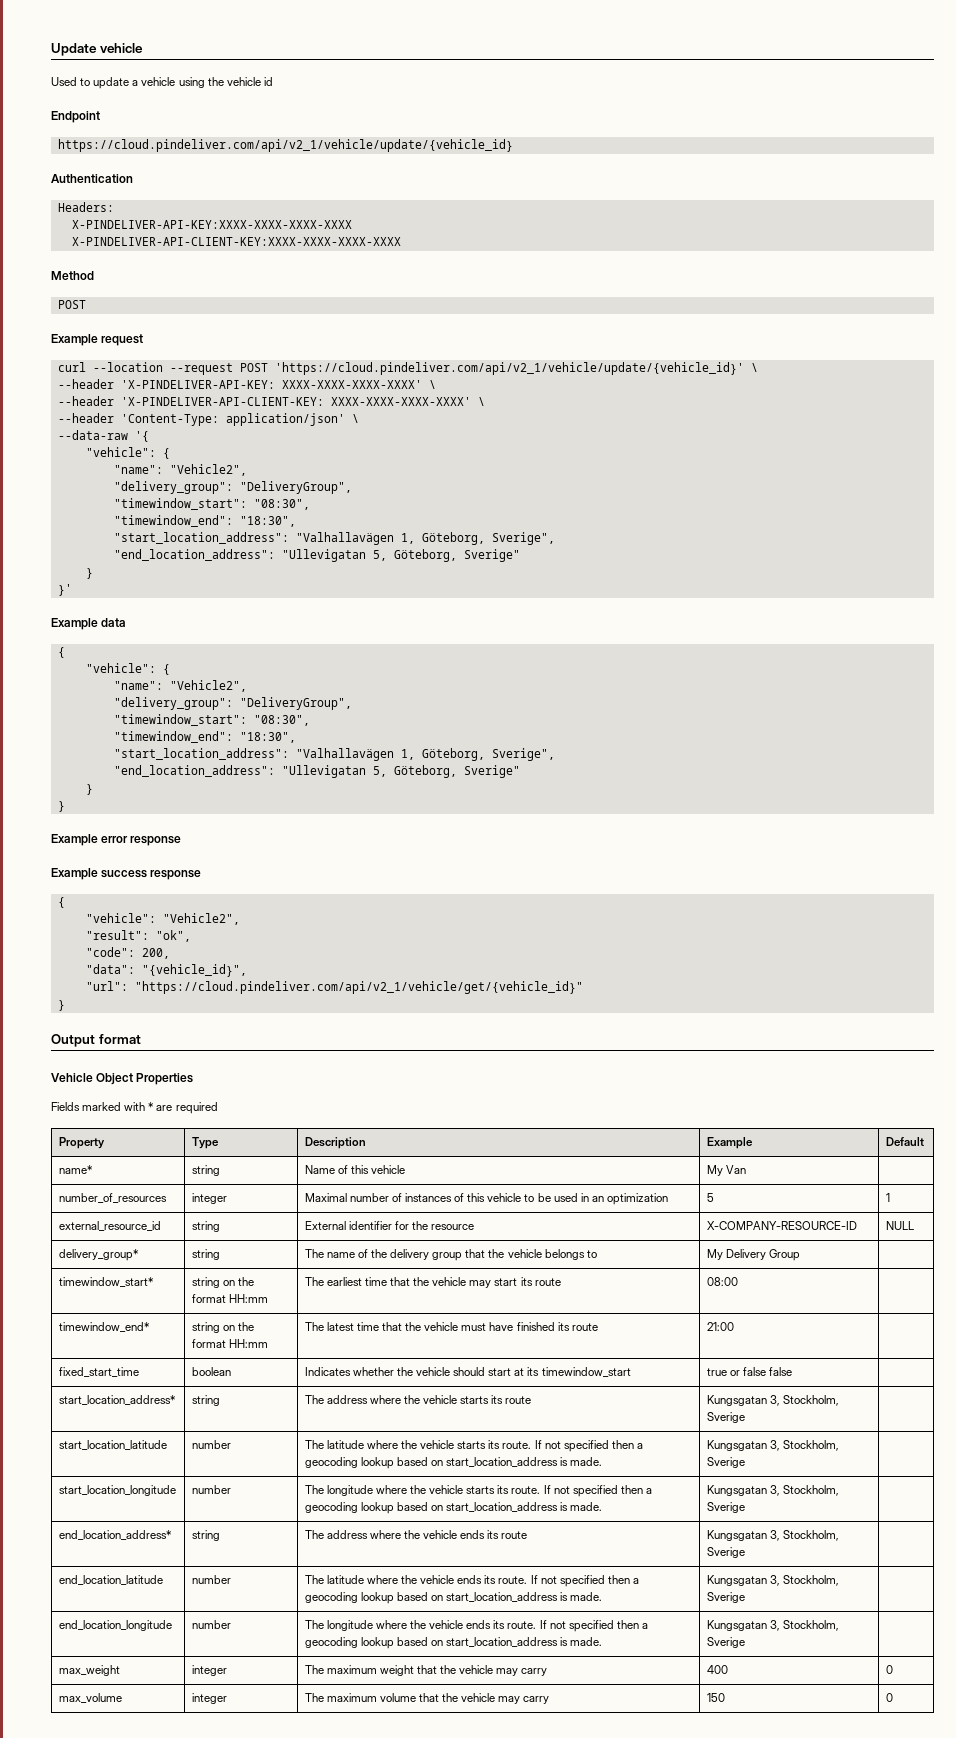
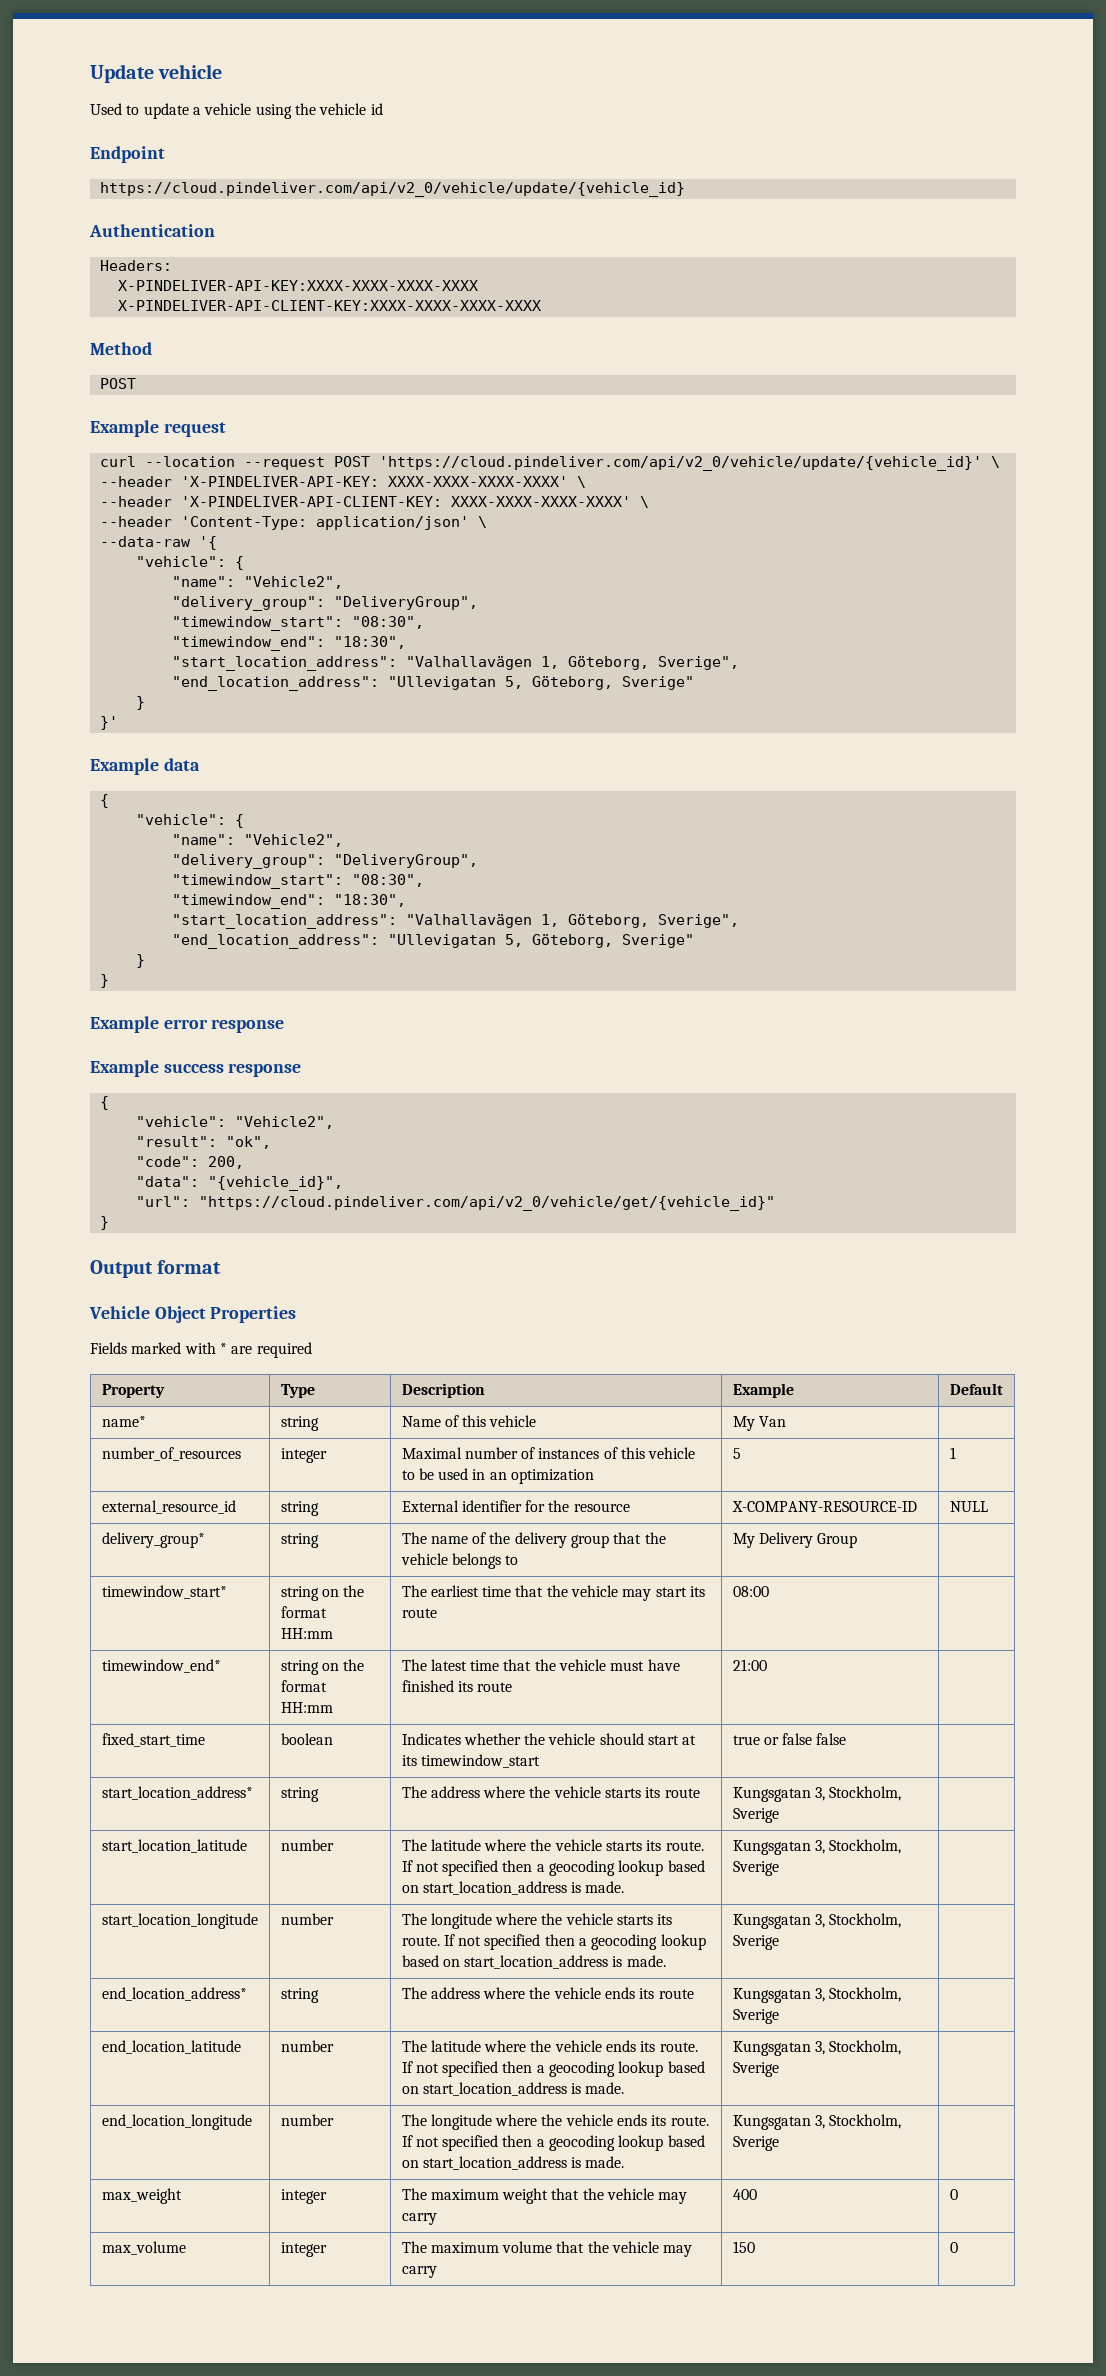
[57,139,513,152] https://cloud.pindeliver.com/api/v2_1/vehicle/update/{vehicle_id} -> [99,182,685,197] https://cloud.pindeliver.com/api/v2_0/vehicle/update/{vehicle_id}
[274,362,744,375] 'https://cloud.pindeliver.com/api/v2_1/vehicle/update/{vehicle_id}' -> [378,456,982,471] 'https://cloud.pindeliver.com/api/v2_0/vehicle/update/{vehicle_id}'
[134,981,583,994] "https://cloud.pindeliver.com/api/v2_1/vehicle/get/{vehicle_id}" -> [198,1196,775,1211] "https://cloud.pindeliver.com/api/v2_0/vehicle/get/{vehicle_id}"

